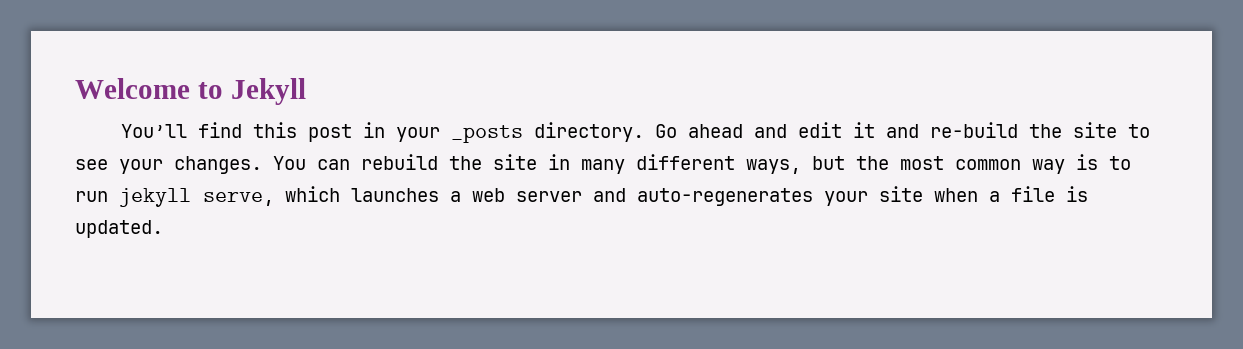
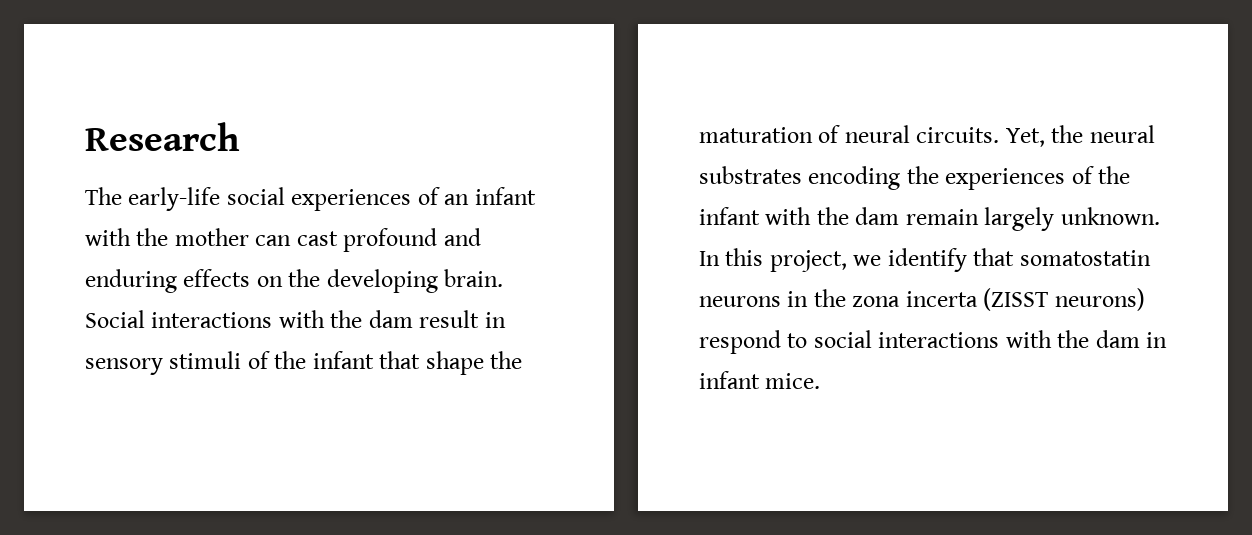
[75,78,306,105] [120,122,1150,143] [75,154,1131,174] [75,186,1088,207] [75,220,163,238] Welcome to Jekyll // You’ll find this post in your _posts directory. Go ahead and edit it and re-build the site to see your changes. You can rebuild the site in many different ways, but the most common way is to run jekyll serve, which launches a web server and auto-regenerates your site when a file is updated. -> [85,122,240,151] [85,187,536,211] [85,228,481,252] [85,269,504,293] [85,310,506,328] [85,351,523,375] [699,125,1155,147] [699,166,1131,190] [699,207,1160,231] [699,248,1151,272] [699,288,1145,311] [699,330,1168,354] [699,371,821,389] Research // The early-life social experiences of an infant with the mother can cast profound and enduring effects on the developing brain. Social interactions with the dam result in sensory stimuli of the infant that shape the maturation of neural circuits. Yet, the neural substrates encoding the experiences of the infant with the dam remain largely unknown. In this project, we identify that somatostatin neurons in the zona incerta (ZISST neurons) respond to social interactions with the dam in infant mice.

